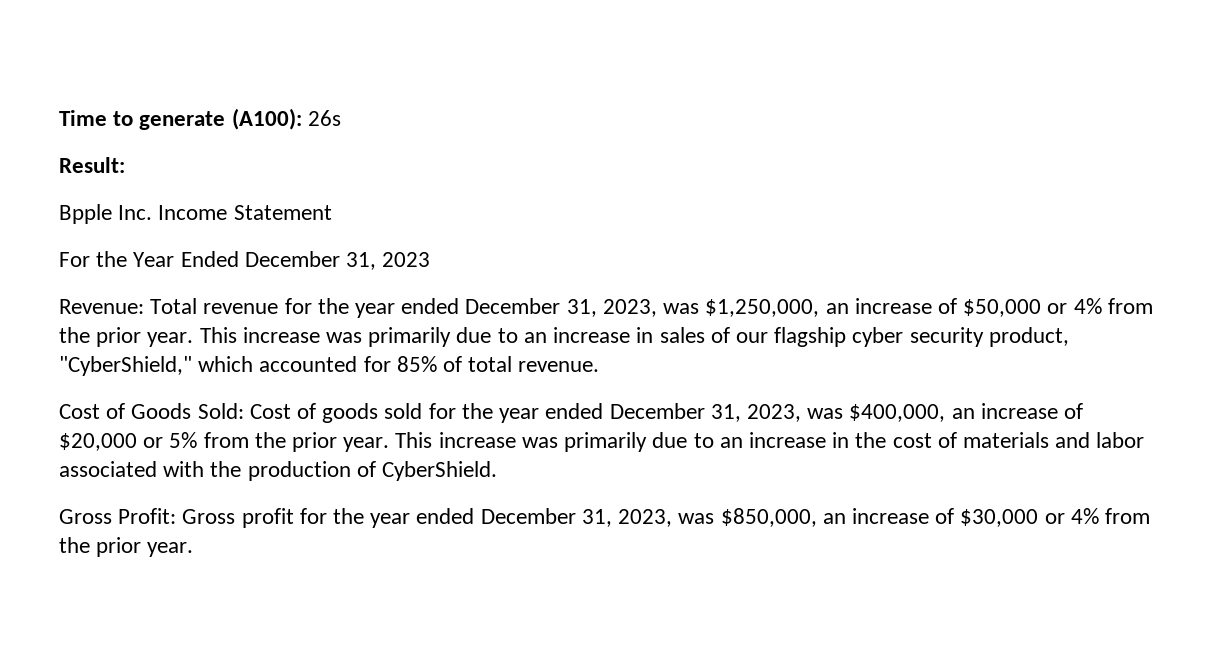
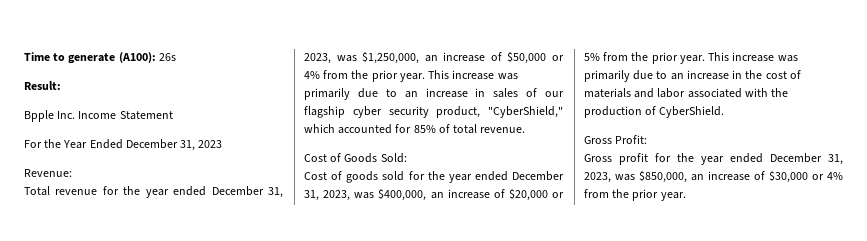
(144, 306) none -> (72, 173) //
(244, 411) none -> (407, 158) //
(177, 516) none -> (648, 139) //

